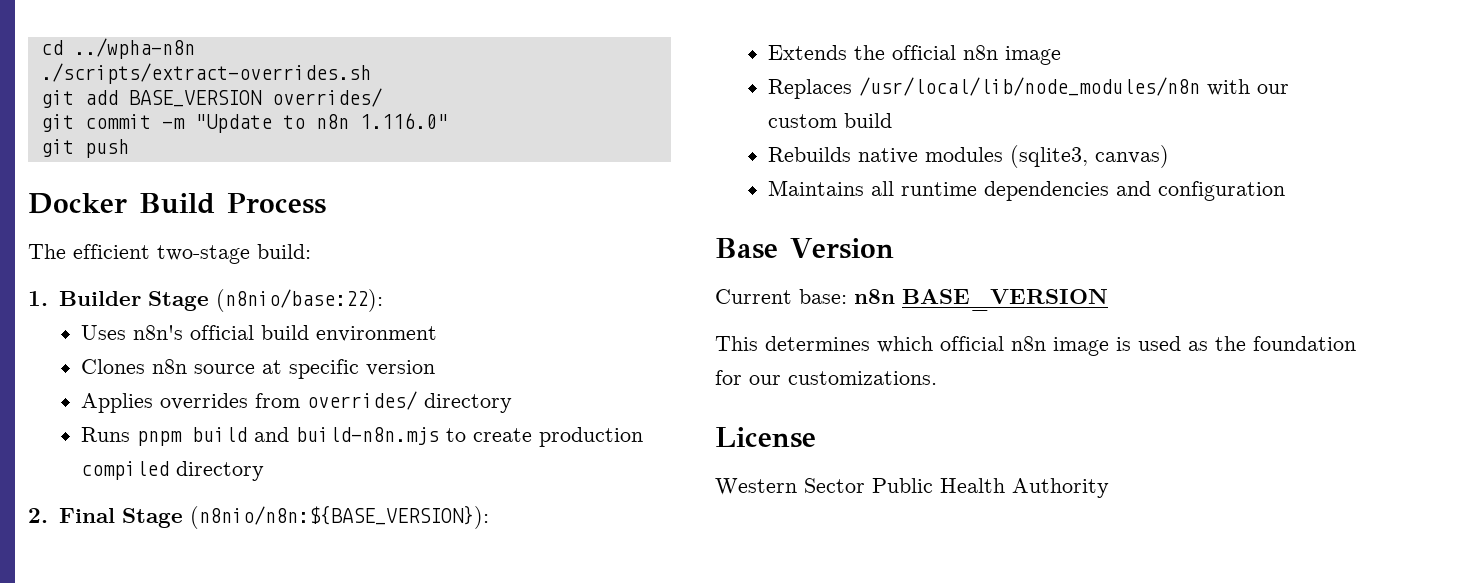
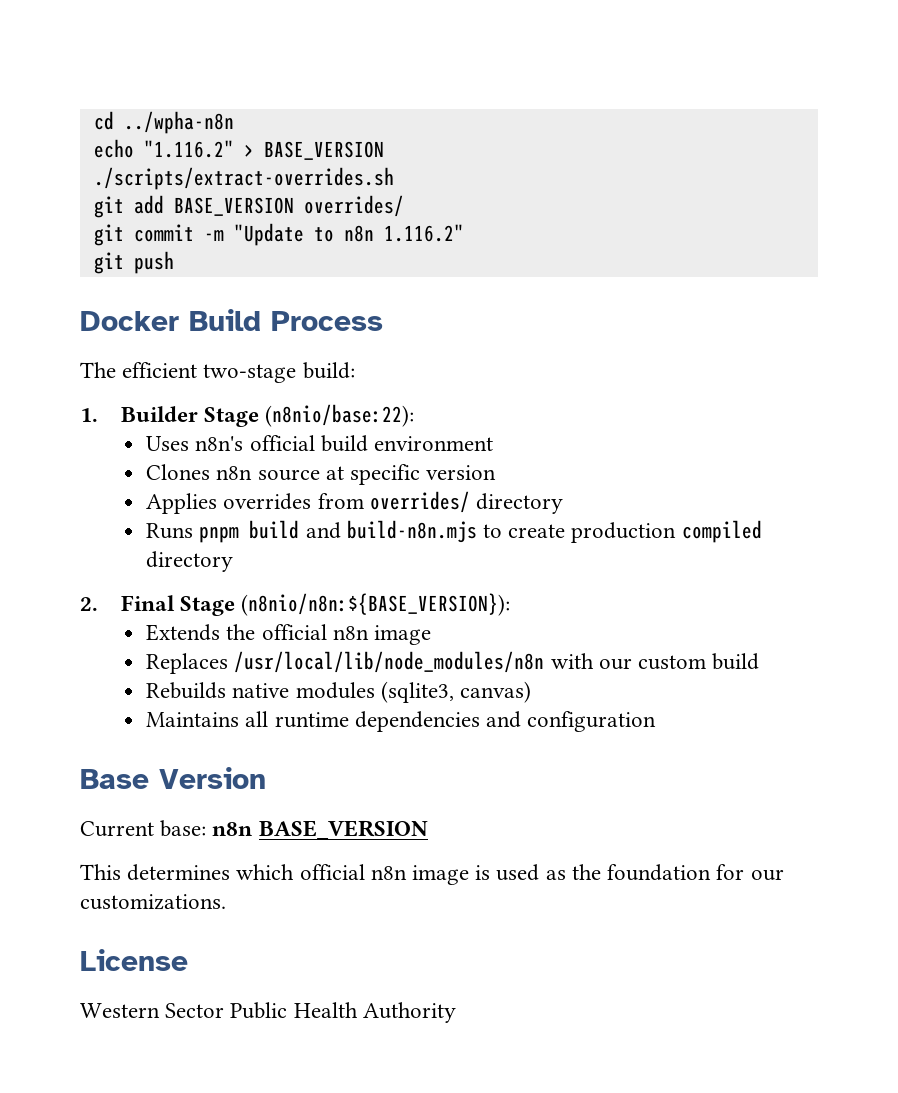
(195, 48) none -> [93,139,384,160] // echo "1.116.2" > BASE_VERSION
[359,113,448,129] 1.116.0" -> [383,224,464,242] 1.116.2"

